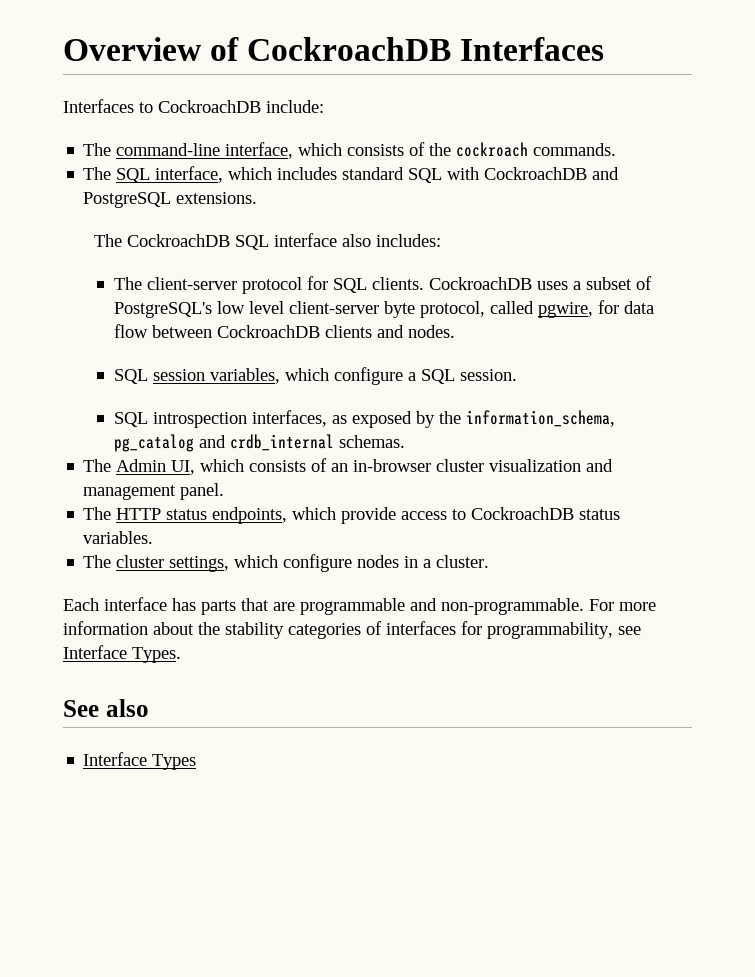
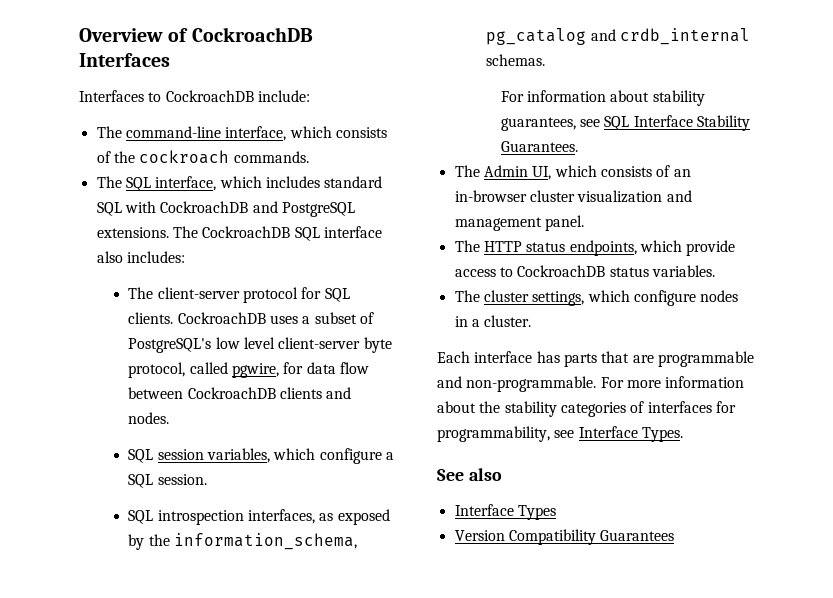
(258, 198) // -> (169, 232) none
(406, 441) none -> [500,90,705,106] [500,115,750,131] [500,141,578,152] // For information about stability guarantees, see SQL Interface Stability Guarantees.
(197, 762) none -> [454,529,675,545] // Version Compatibility Guarantees

